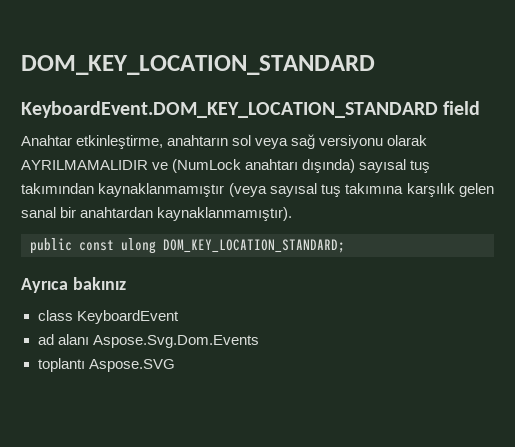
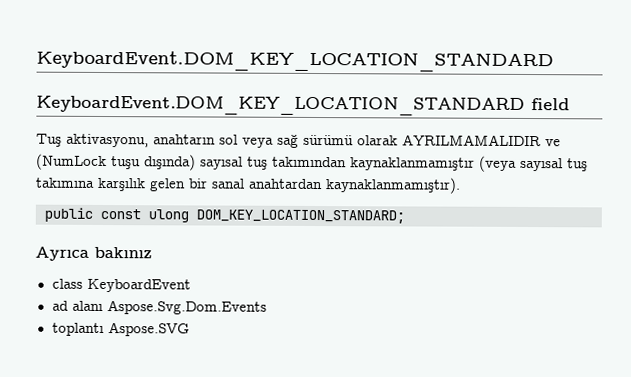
[21,55,375,75] DOM_KEY_LOCATION_STANDARD -> [36,50,554,73] KeyboardEvent.DOM_KEY_LOCATION_STANDARD
[21,135,164,149] Anahtar etkinleştirme, -> [36,133,149,148] Tuş aktivasyonu,
[319,135,384,149] versiyonu -> [303,134,354,146] sürümü
[245,159,299,170] anahtarı -> [111,156,141,170] tuşu
[21,207,77,218] sanal bir -> [188,178,245,189] bir sanal

